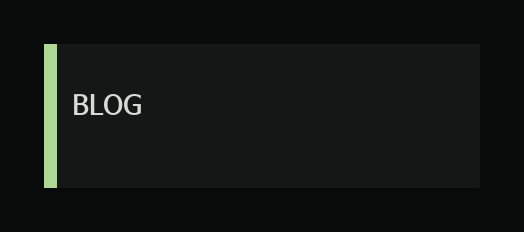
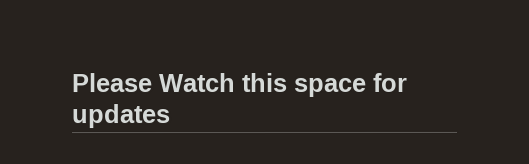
[72,94,142,115] BLOG -> [71,72,408,97] [72,104,171,129] Please Watch this space for updates

